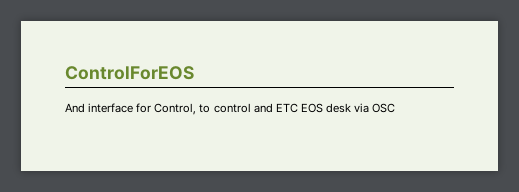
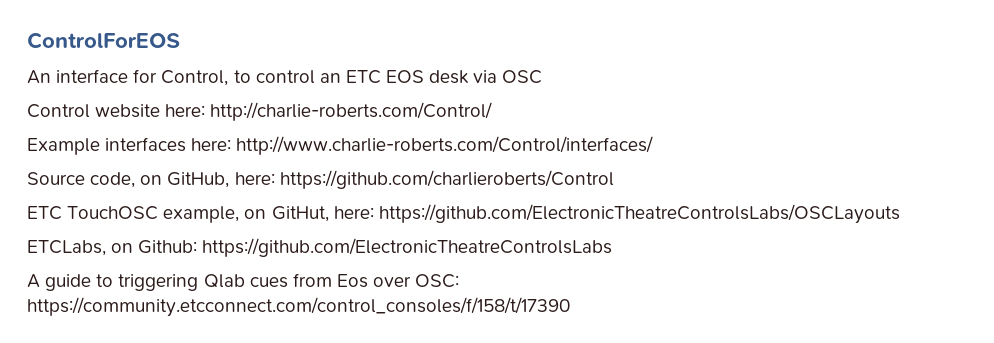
[65,103,85,113] And -> [27,70,51,84] An
[253,103,273,113] and -> [319,73,341,83] an
(396, 108) none -> [27,102,493,121] [27,136,654,155] [27,170,614,189] [27,204,900,224] [27,238,613,257] [27,273,460,291] [27,297,570,317] // Control website here: http://charlie-roberts.com/Control/ // Example interfaces here: http://www.charlie-roberts.com/Control/interfaces/ // Source code, on GitHub, here: https://github.com/charlieroberts/Control // ETC TouchOSC example, on GitHut, here: https://github.com/ElectronicTheatreControlsLabs/OSCLayouts // ETCLabs, on Github: https://github.com/ElectronicTheatreControlsLabs // A guide to triggering Qlab cues from Eos over OSC: https://community.etcconnect.com/control_consoles/f/158/t/17390

